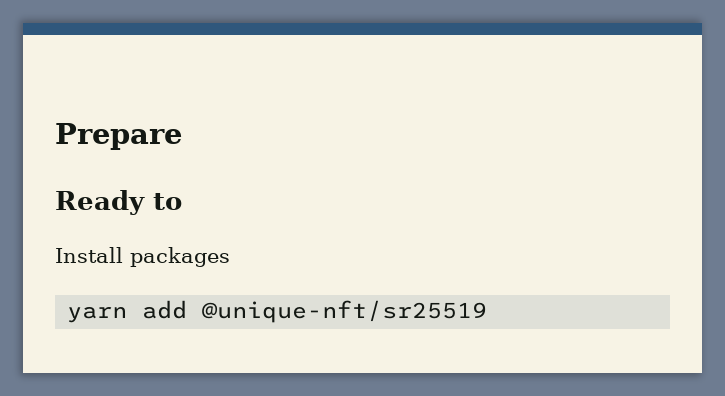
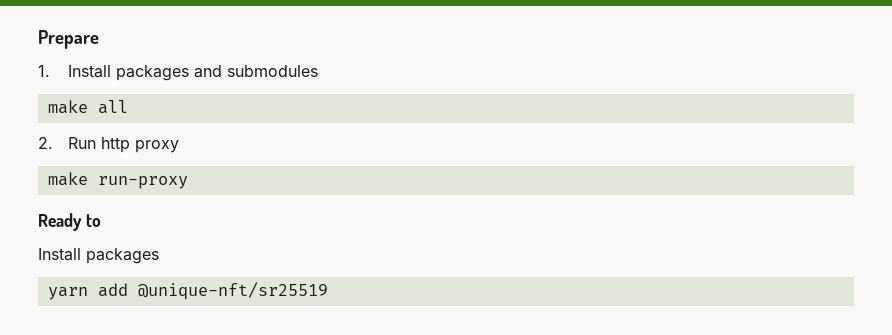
(182, 136) none -> [38,65,318,81] [47,100,128,114] [38,137,179,153] [47,172,188,189] // 1. Install packages and submodules // make all // 2. Run http proxy // make run-proxy

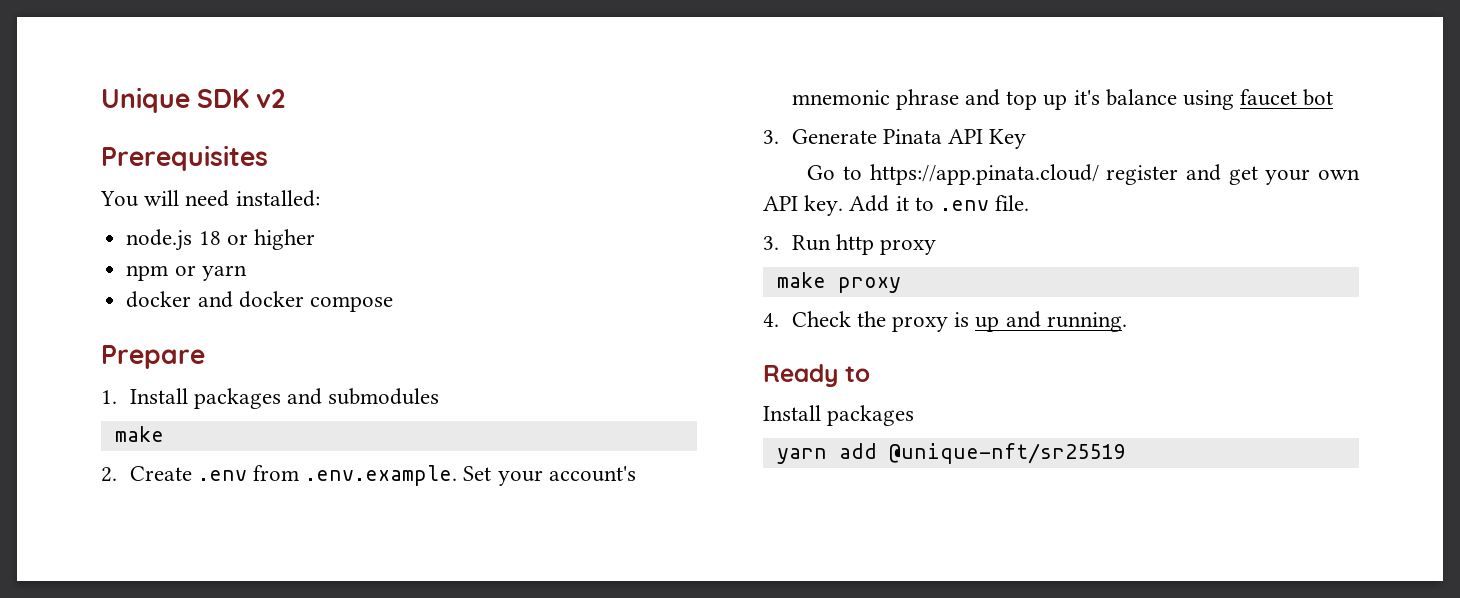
(38, 39) none -> [101,87,286,113] [101,145,268,171] [100,190,320,207] [126,229,315,251] [126,265,247,281] [126,291,393,312] Unique SDK v2 // Prerequisites // You will need installed: // node.js 18 or higher // npm or yarn // docker and docker compose //
[97,100,128,114] [38,137,179,153] [47,172,188,189] all // 2. Run http proxy // make run-proxy -> [101,465,636,486] [791,89,1334,110] [763,129,1027,149] [807,164,1360,185] [763,195,1030,216] [763,234,936,255] [776,272,901,293] [763,311,1127,332] // 2. Create .env from .env.example. Set your account's mnemonic phrase and top up it's balance using faucet bot // 3. Generate Pinata API Key // Go to https://app.pinata.cloud/ register and get your own API key. Add it to .env file. // 3. Run http proxy // make proxy // 4. Check the proxy is up and running.

